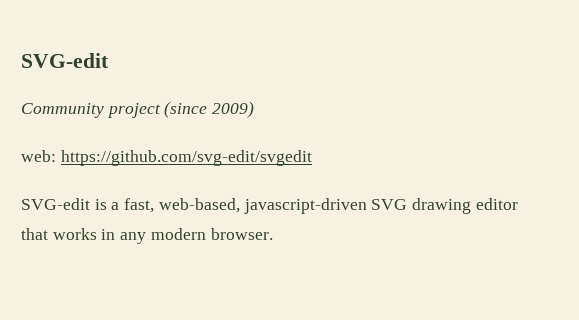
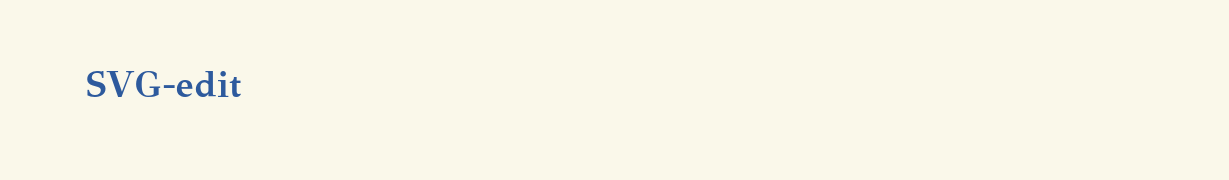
[21,53,109,68] [21,101,255,118] [21,150,312,166] [21,198,518,214] [21,228,273,244] SVG-edit // Community project (since 2009) // web: https://github.com/svg-edit/svgedit // SVG-edit is a fast, web-based, javascript-driven SVG drawing editor that works in any modern browser. -> [86,70,241,98] SVG-edit

